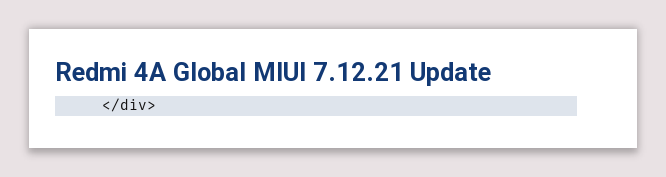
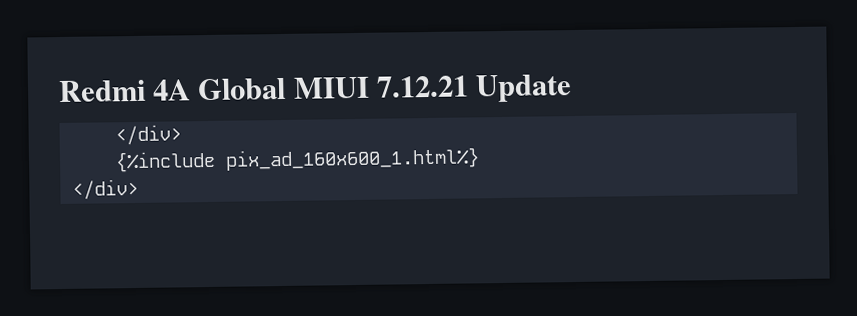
(156, 105) none -> [114,147,480,173] [71,178,139,200] // {%include pix_ad_160x600_1.html%} // </div>

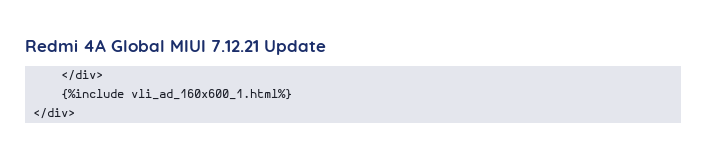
[224,147,480,171] pix_ad_160x600_1.html%} -> [130,89,292,100] vli_ad_160x600_1.html%}

